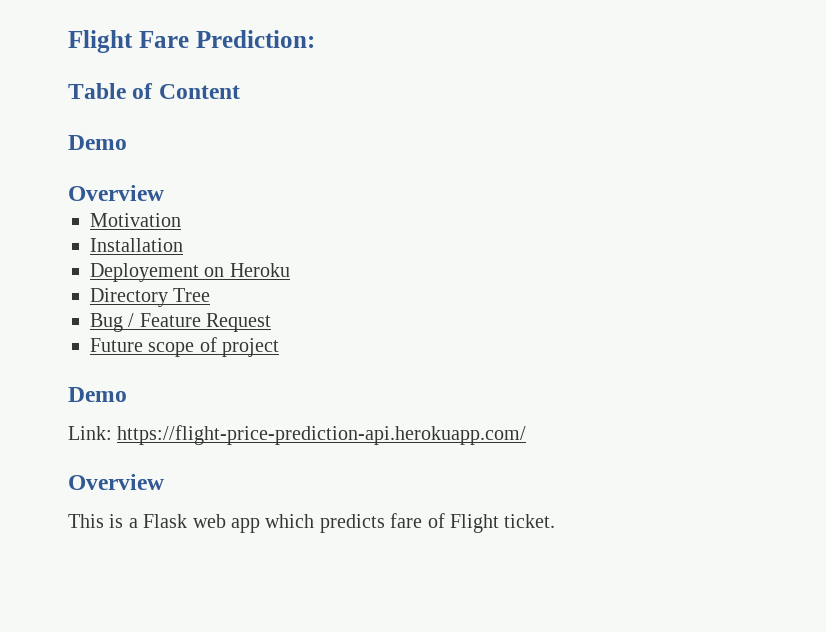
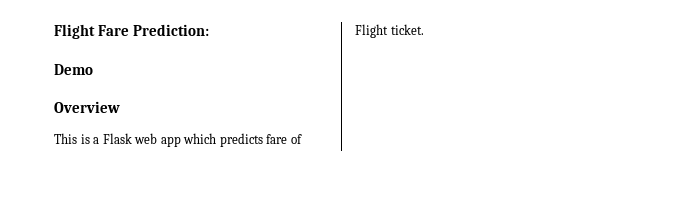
[68,83,240,99] // Table of Content -> (210, 30) none
[90,213,181,227] [90,238,183,252] [90,263,290,282] [90,288,211,307] [90,313,272,332] [90,337,280,357] [68,387,127,402] [68,425,527,445] [68,474,164,490] // Motivation // Installation // Deployement on Heroku // Directory Tree // Bug / Feature Request // Future scope of project // Demo // Link: https://flight-price-prediction-api.herokuapp.com/ // Overview -> (120, 107) none

